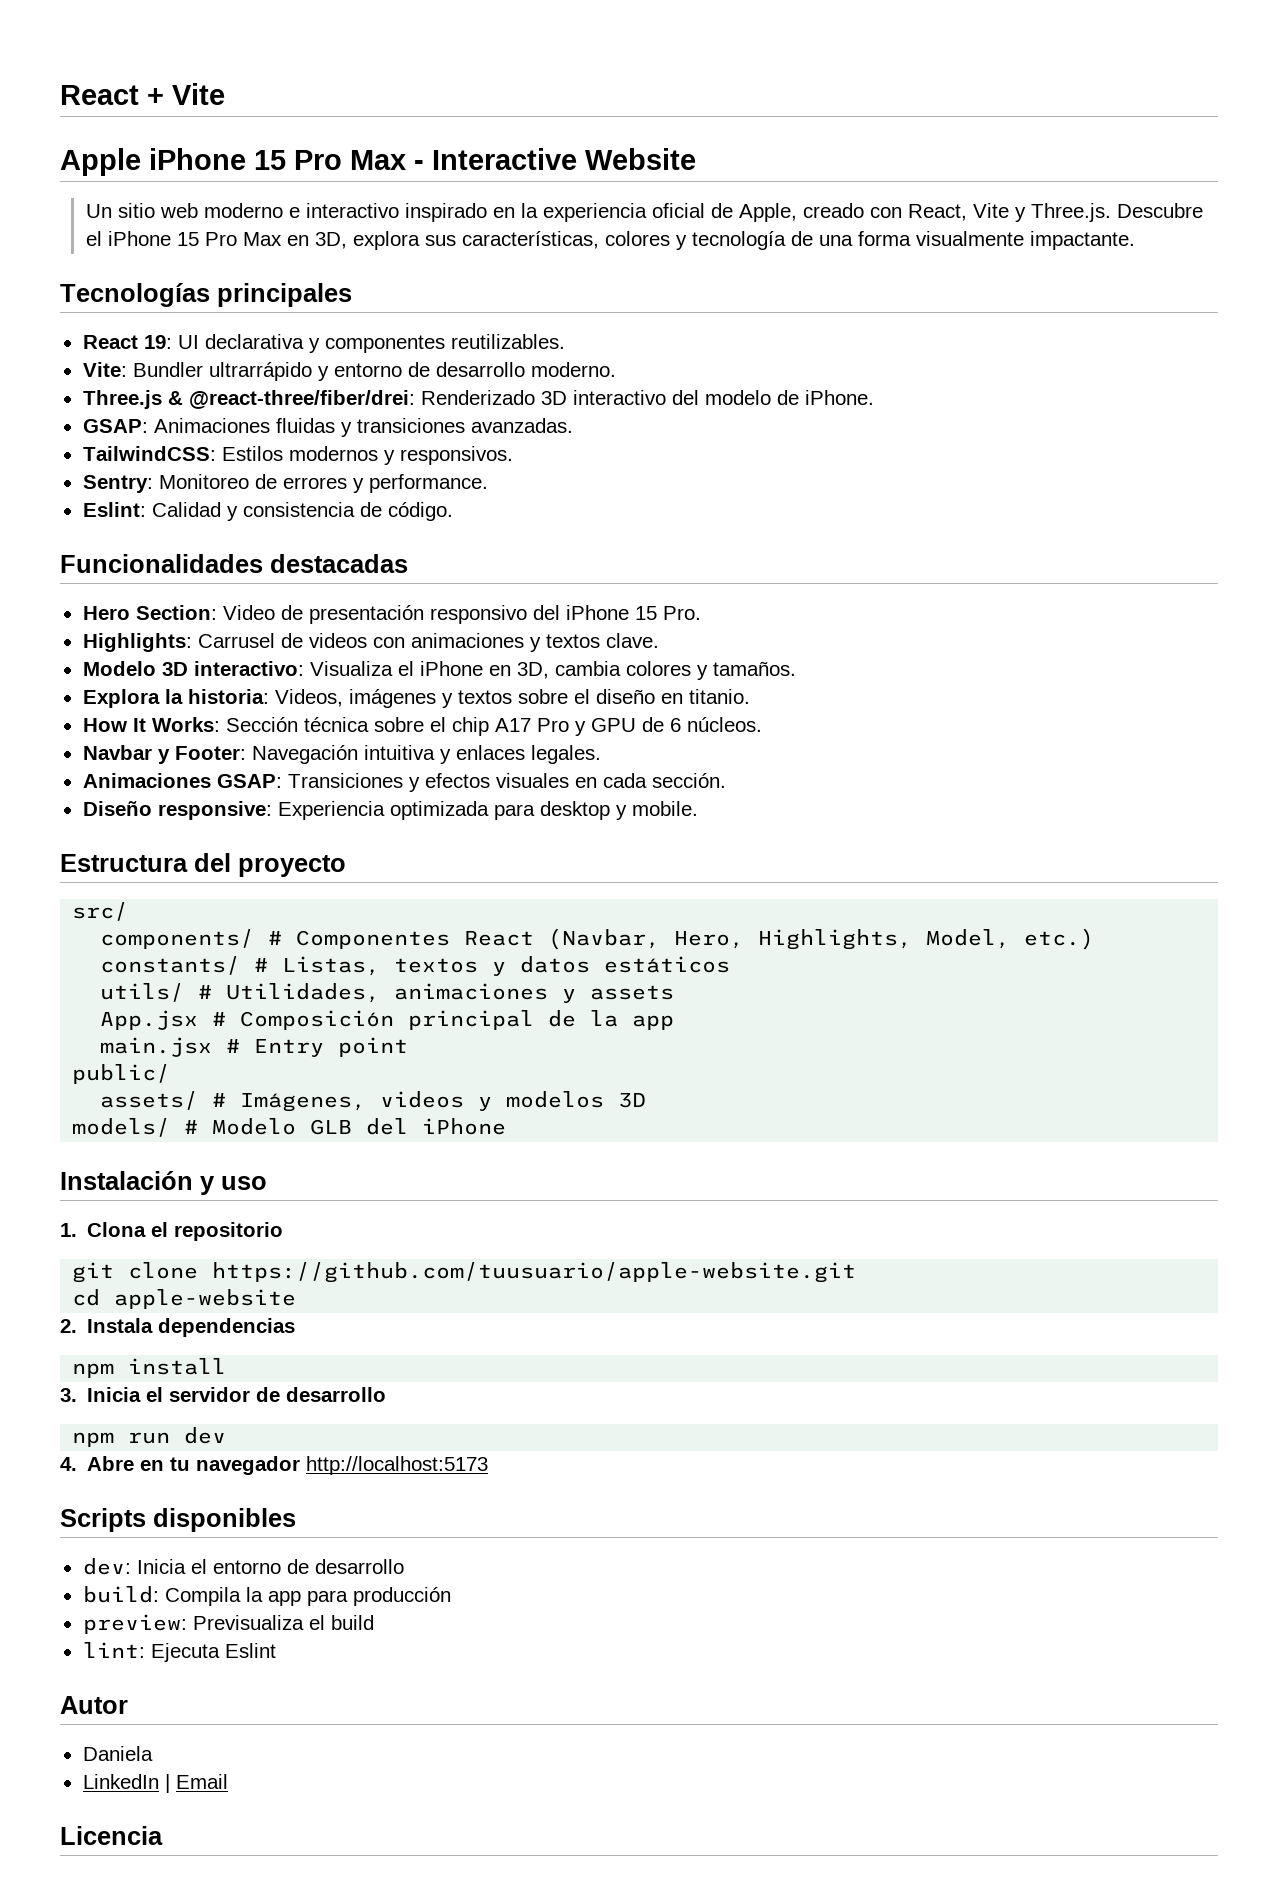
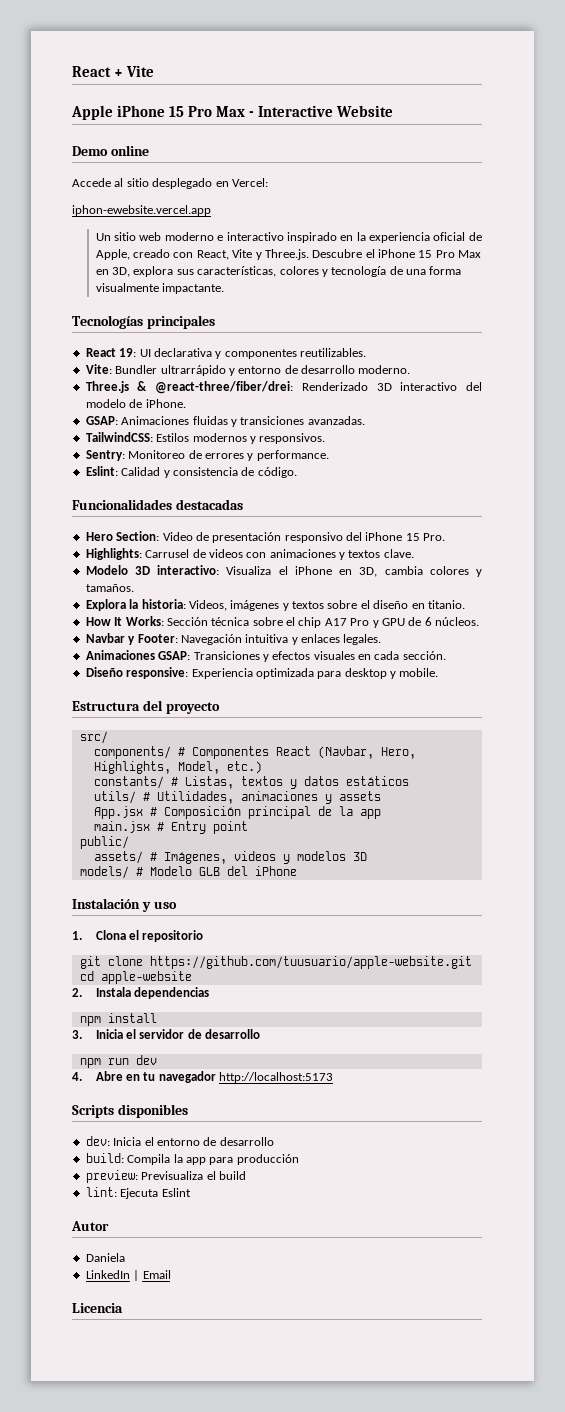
(696, 159) none -> [72,145,149,156] [72,178,268,189] [72,205,211,216] // Demo online // Accede al sitio desplegado en Vercel: // iphon-ewebsite.vercel.app

